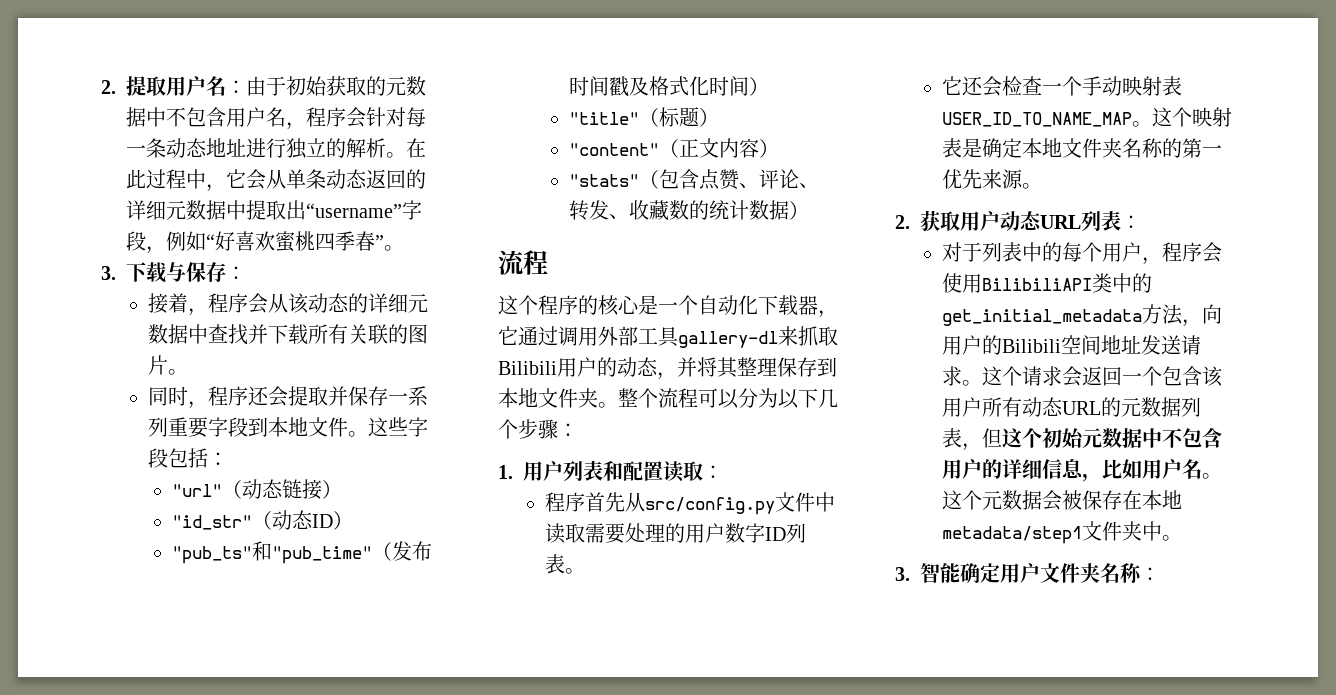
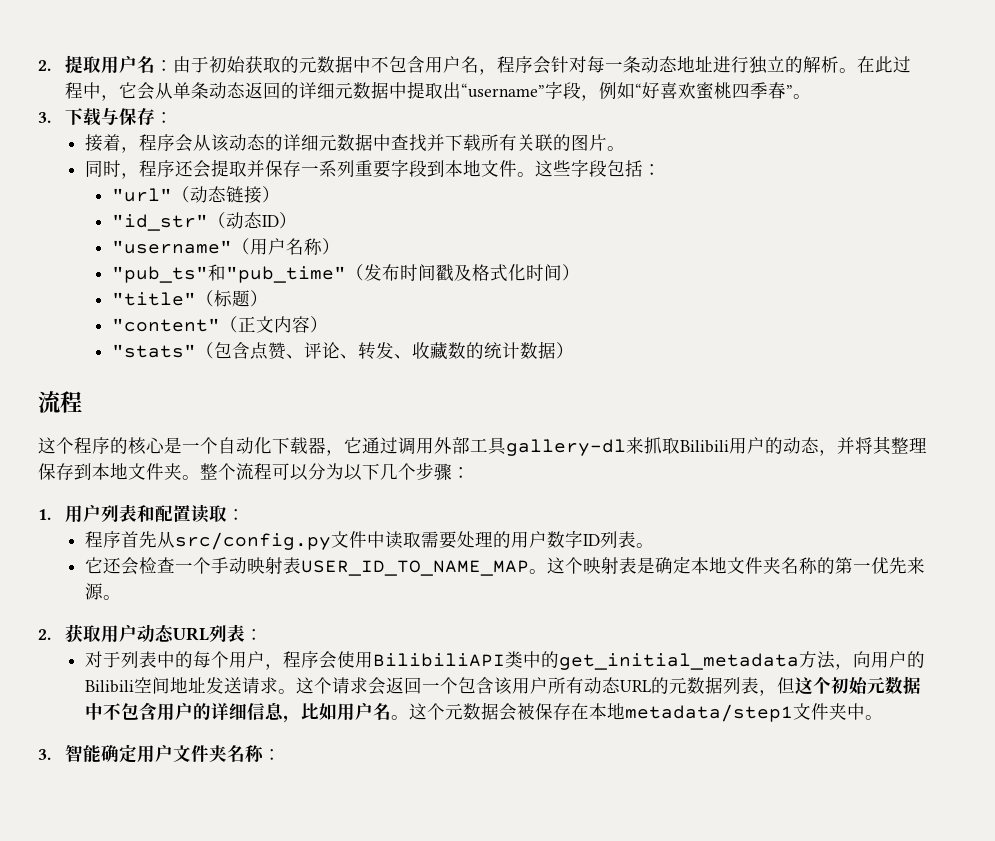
(354, 520) none -> [111,238,340,255] // "username"（用户名称）

